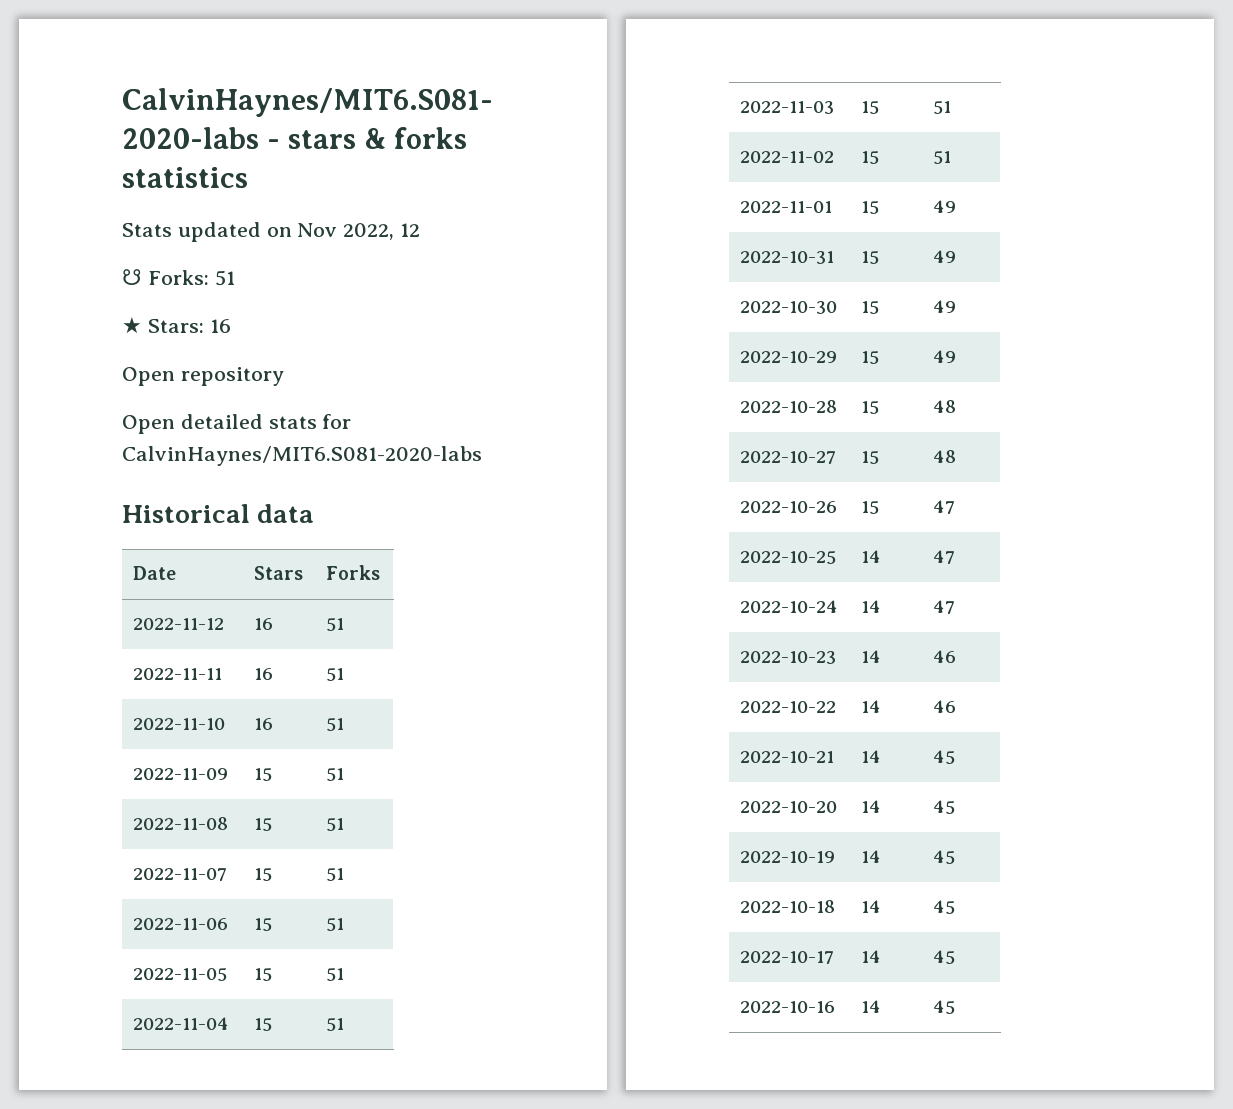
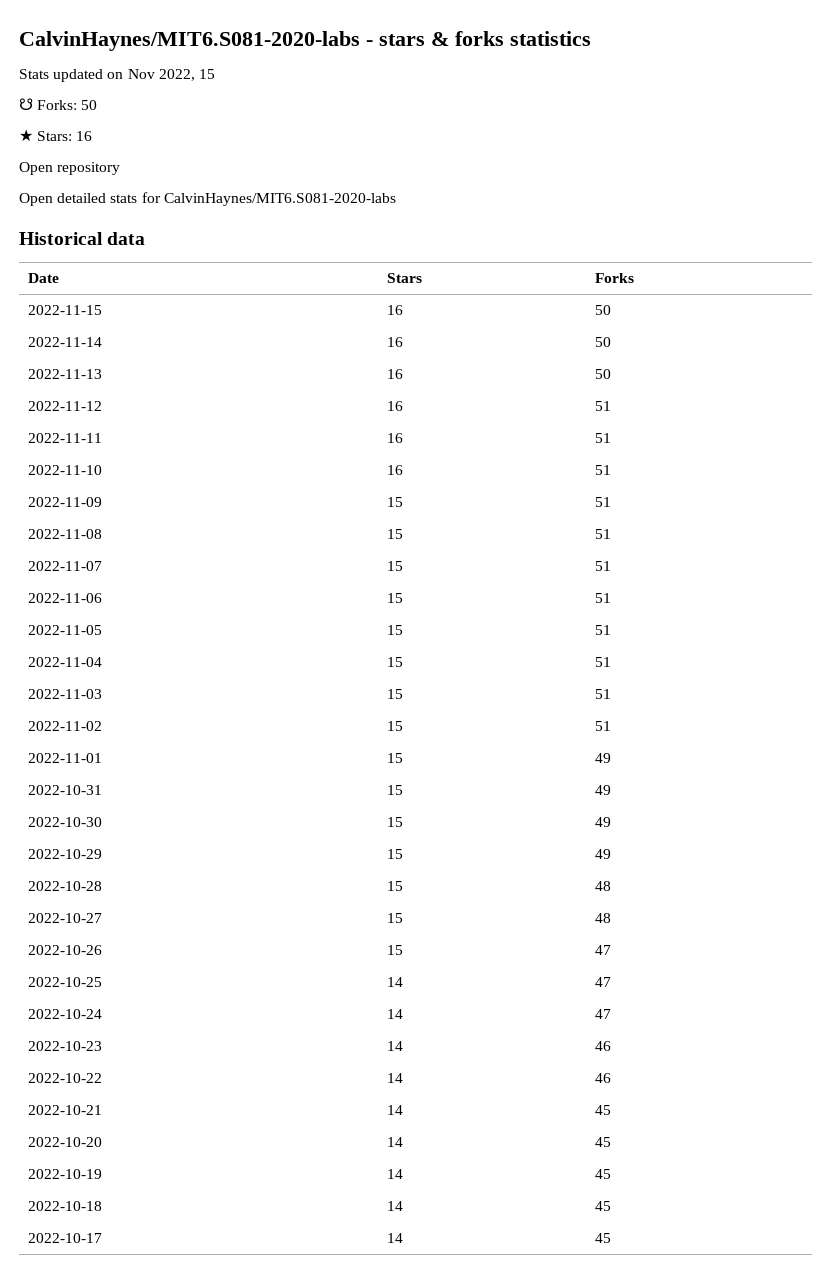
[400,223,421,237] 12 -> [198,69,215,79] 15
[214,270,235,286] 51 -> [81,100,98,110] 50
(381, 572) none -> [28,305,103,315] [387,305,404,315] [595,305,612,315] [28,337,103,347] [387,337,404,347] [595,337,612,347] [28,369,103,379] [387,369,404,379] [595,369,612,379] // 2022-11-15 | 16 | 50 // 2022-11-14 | 16 | 50 // 2022-11-13 | 16 | 50
[740,1001,836,1013] [861,1000,882,1013] [933,1000,956,1014] // 2022-10-16 | 14 | 45 -> (612, 1238) none

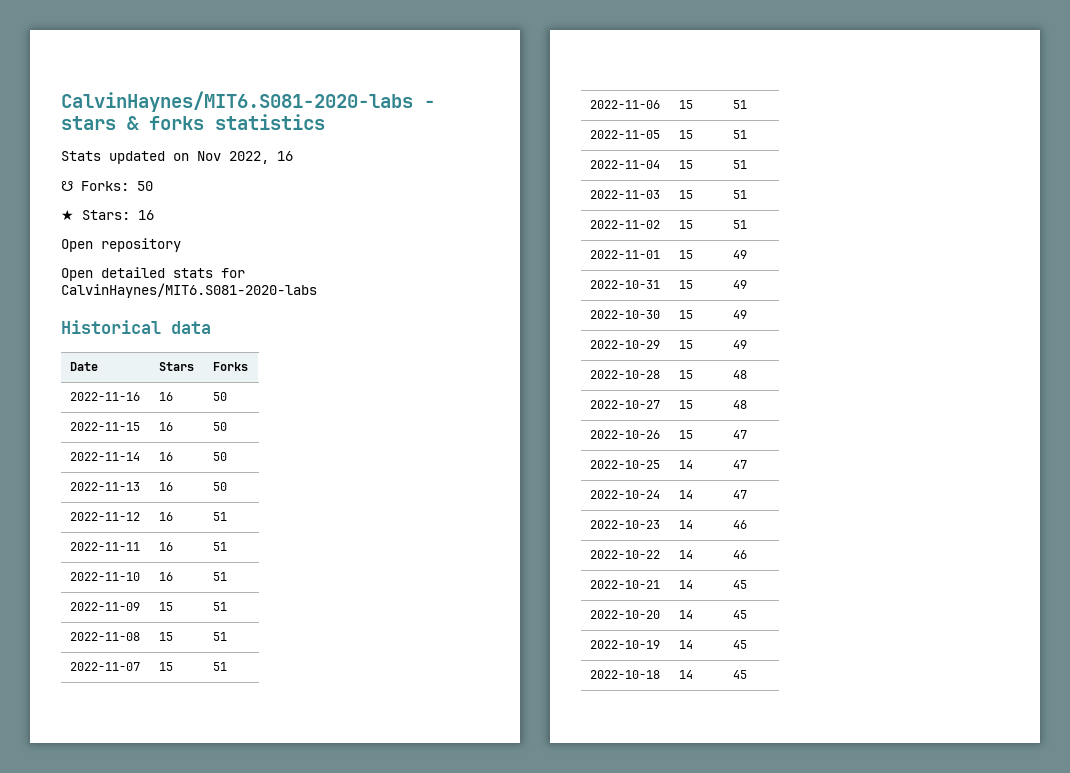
[198,69,215,79] 15 -> [277,151,293,161] 16
(635, 278) none -> [70,392,141,401] [159,392,174,401] [213,392,228,401] // 2022-11-16 | 16 | 50
[28,1233,103,1243] [387,1233,404,1243] [595,1233,612,1243] // 2022-10-17 | 14 | 45 -> (748, 674) none

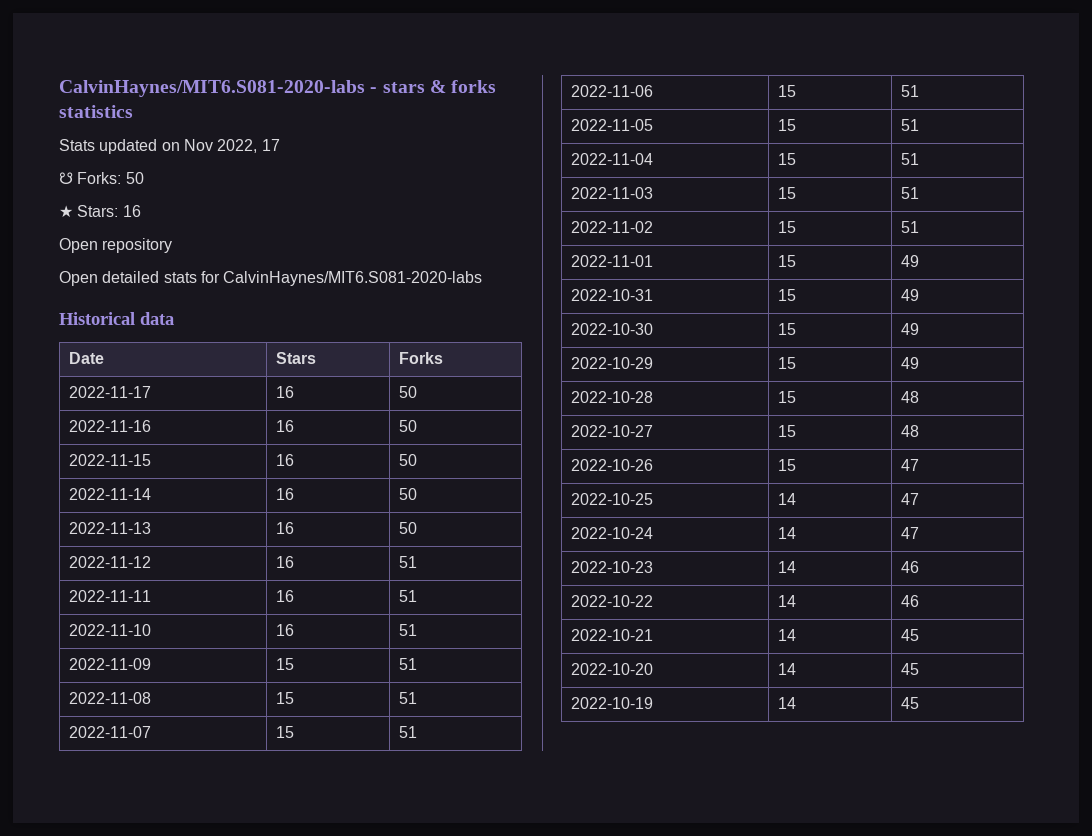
[277,151,293,161] 16 -> [261,139,280,151] 17
(249, 366) none -> [69,386,152,398] [276,386,295,398] [399,386,418,398] // 2022-11-17 | 16 | 50
[590,670,661,679] [679,670,694,679] [733,670,748,679] // 2022-10-18 | 14 | 45 -> (920, 703) none

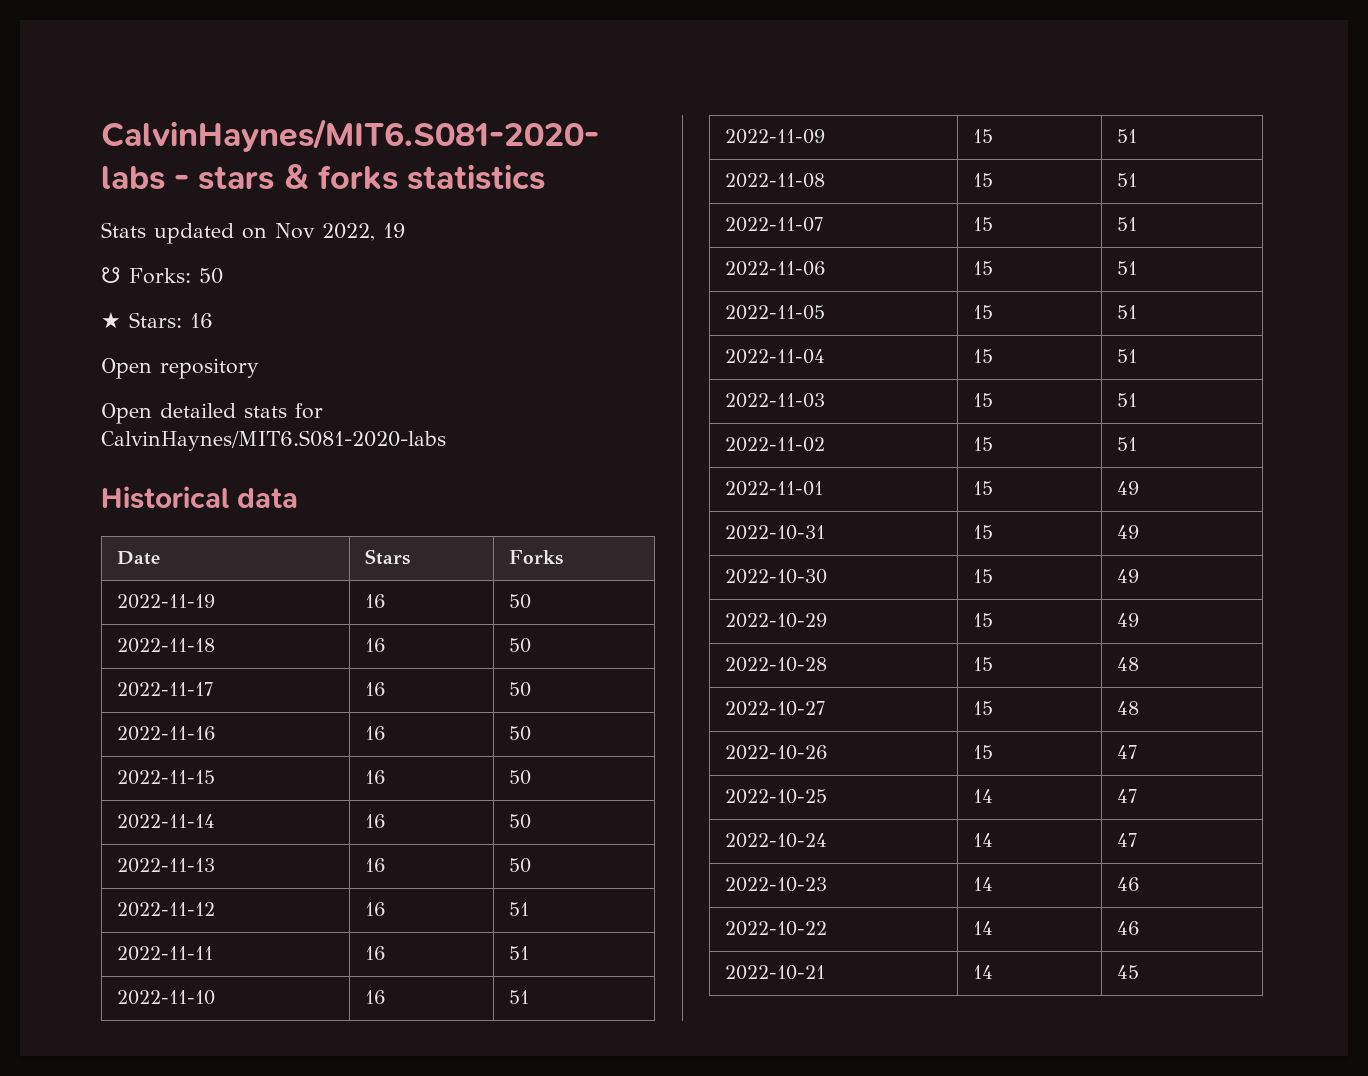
[261,139,280,151] 17 -> [383,223,405,238] 19
(444, 358) none -> [117,594,216,609] [365,594,386,608] [509,594,532,609] [117,638,216,653] [365,638,386,652] [509,638,532,653] // 2022-11-19 | 16 | 50 // 2022-11-18 | 16 | 50
[571,663,654,675] [778,663,797,675] [901,663,920,675] [571,697,654,709] [778,697,797,709] [901,697,920,709] // 2022-10-20 | 14 | 45 // 2022-10-19 | 14 | 45 -> (1140, 972) none

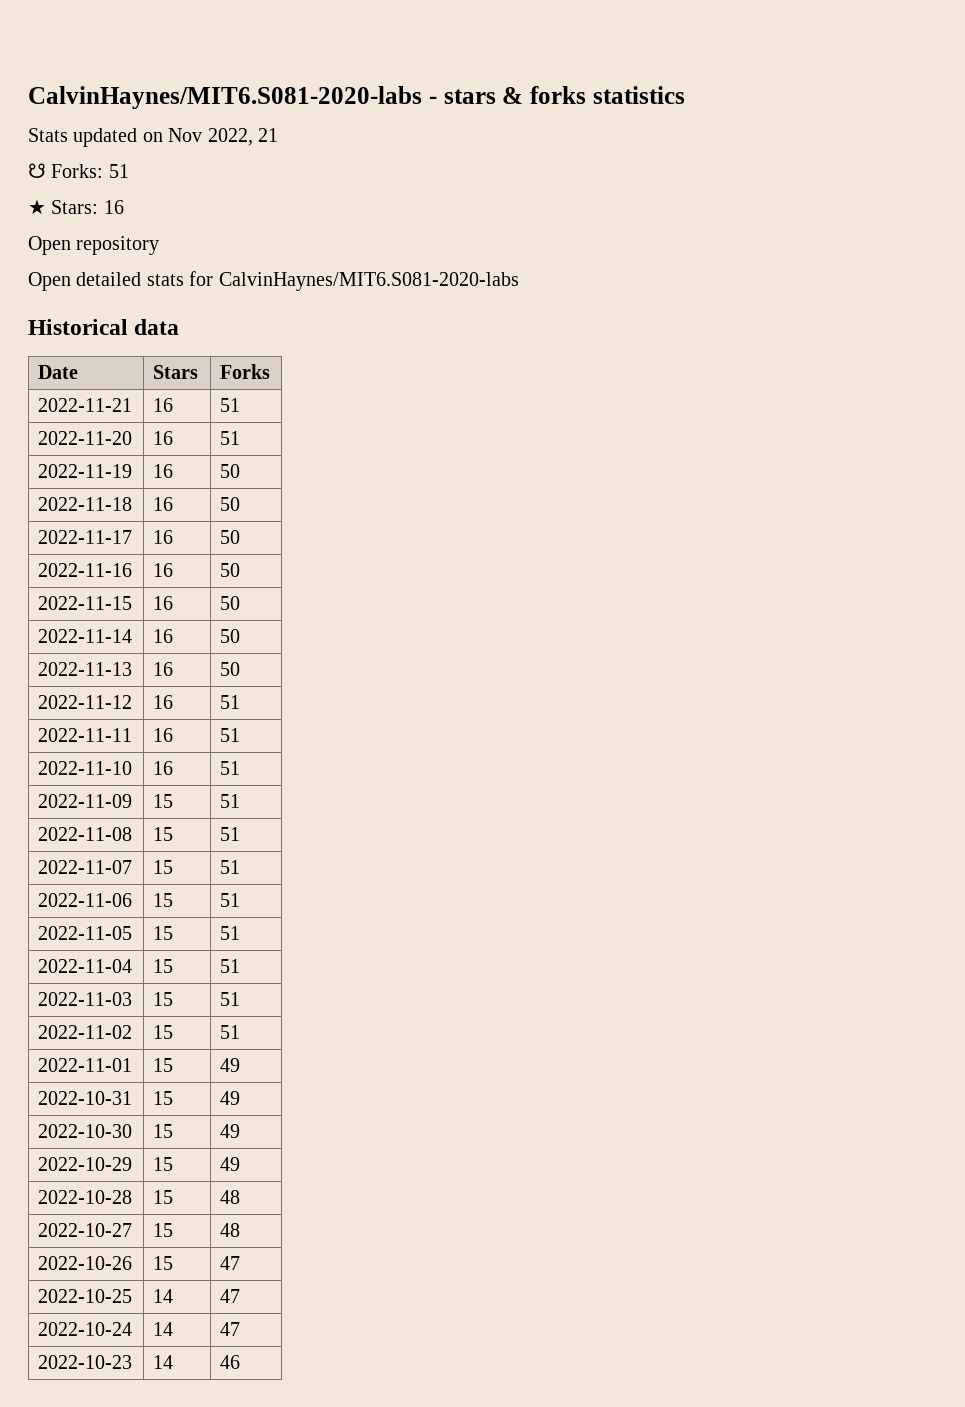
[383,223,405,238] 19 -> [258,128,278,142] 21
[199,268,223,284] 50 -> [108,164,129,178] 51
(564, 557) none -> [38,398,133,412] [153,398,174,412] [220,398,241,412] [38,431,133,445] [153,431,174,445] [220,431,241,445] // 2022-11-21 | 16 | 51 // 2022-11-20 | 16 | 51
[725,921,828,936] [973,921,994,935] [1117,921,1140,935] [725,965,826,980] [973,965,994,979] [1117,965,1140,979] // 2022-10-22 | 14 | 46 // 2022-10-21 | 14 | 45 -> (241, 1362) none

